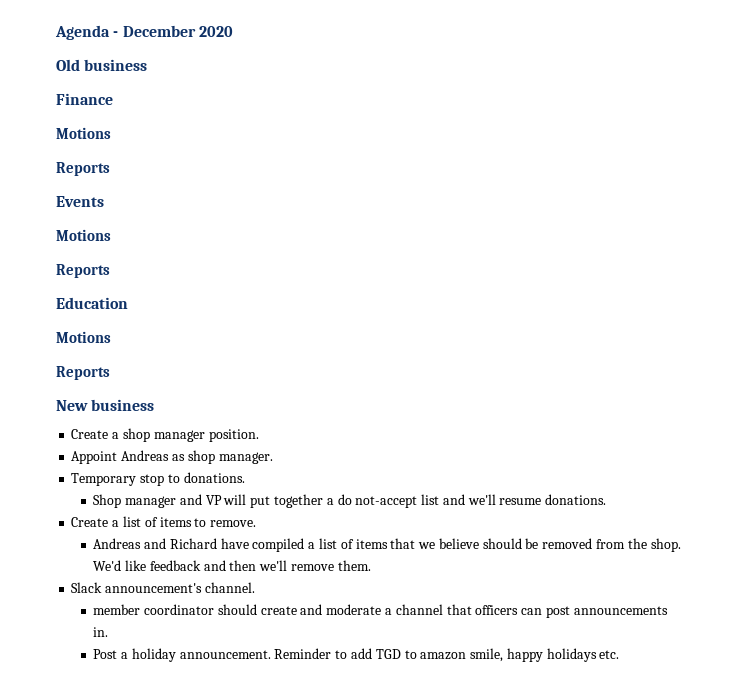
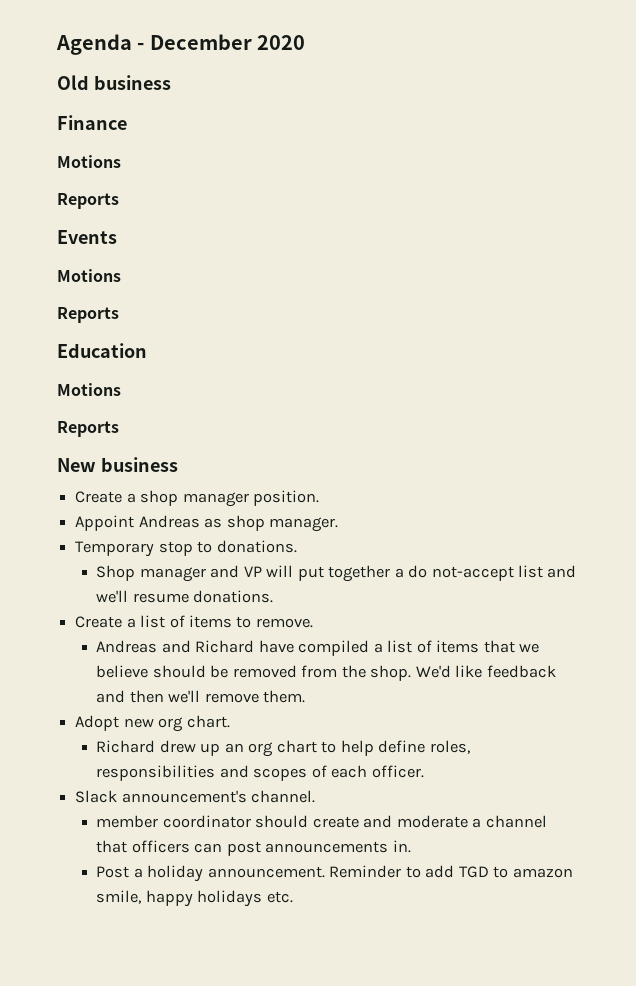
(371, 565) none -> [75,715,230,732] [96,740,470,757] [96,765,424,781] // Adopt new org chart. // Richard drew up an org chart to help define roles, responsibilities and scopes of each officer.

